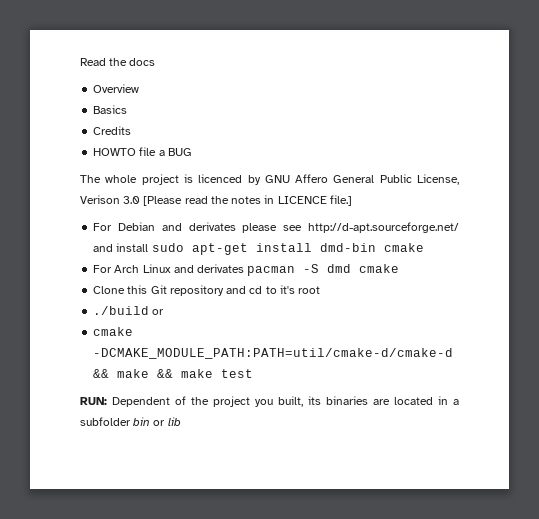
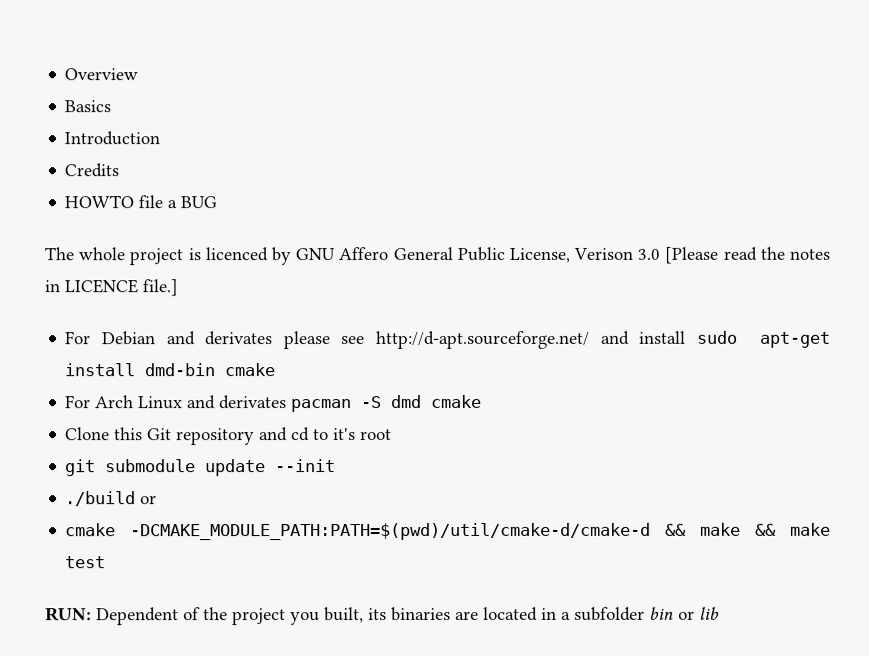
[80,58,156,66] Read the docs // -> (64, 74) none
(128, 109) none -> [64,131,161,146] // Introduction
(321, 290) none -> [65,459,337,477] // git submodule update --init
[93,348,454,359] -DCMAKE_MODULE_PATH:PATH=util/cmake-d/cmake-d -> [130,522,652,541] -DCMAKE_MODULE_PATH:PATH=$(pwd)/util/cmake-d/cmake-d

